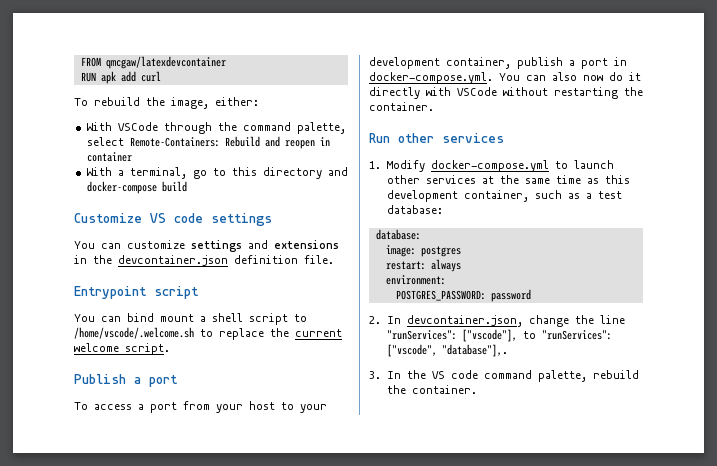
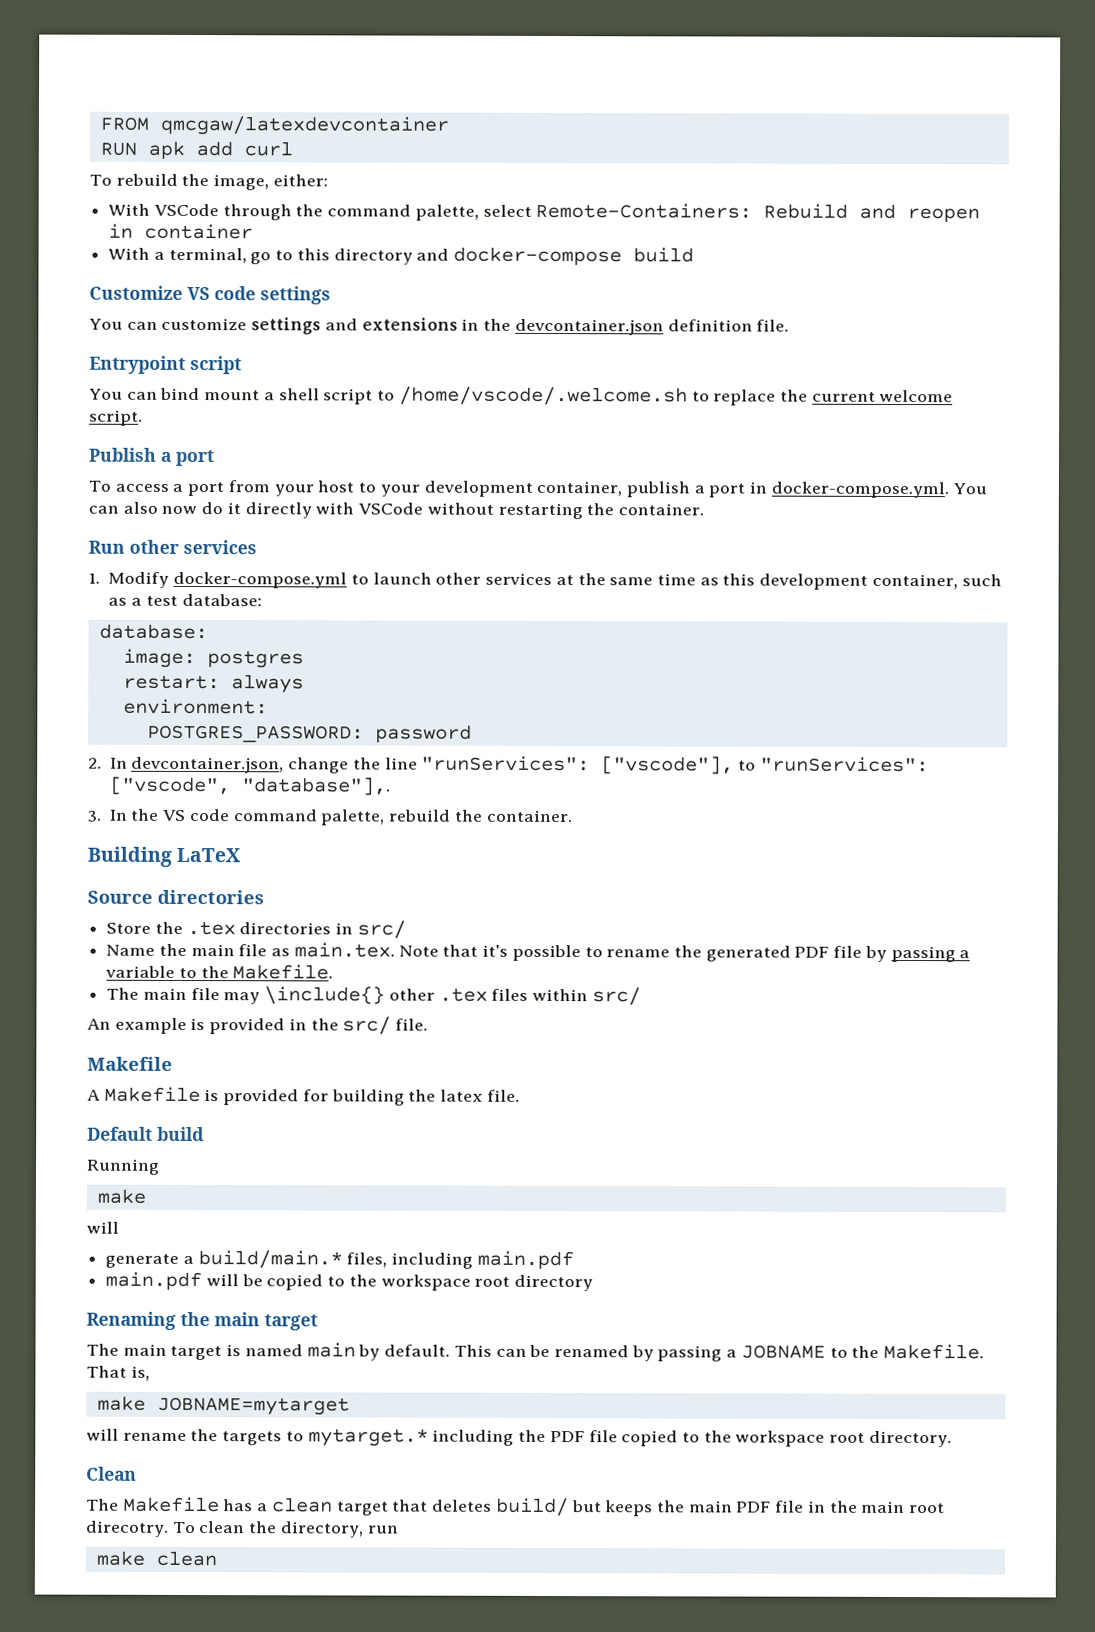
(477, 389) none -> [87,846,242,867] [87,889,264,905] [106,920,406,939] [106,942,971,963] [105,964,334,980] [106,986,641,1006] [87,1016,429,1035] [87,1056,173,1071] [87,1086,520,1106] [87,1126,205,1142] [86,1158,160,1175] [96,1188,146,1204] [86,1221,119,1234] [105,1250,574,1270] [105,1271,594,1292] [86,1311,318,1331] [86,1342,985,1362] [86,1365,150,1381] [96,1395,350,1416] [86,1428,952,1448] [86,1466,137,1481] [86,1496,946,1517] [85,1520,399,1538] [95,1550,217,1567] // Building LaTeX // Source directories // Store the .tex directories in src/ // Name the main file as main.tex. Note that it's possible to rename the generated PDF file by passing a variable to the Makefile. // The main file may \include{} other .tex files within src/ // An example is provided in the src/ file. // Makefile // A Makefile is provided for building the latex file. // Default build // Running // make // will // generate a build/main.* files, including main.pdf // main.pdf will be copied to the workspace root directory // Renaming the main target // The main target is named main by default. This can be renamed by passing a JOBNAME to the Makefile. That is, // make JOBNAME=mytarget // will rename the targets to mytarget.* including the PDF file copied to the workspace root directory. // Clean // The Makefile has a clean target that deletes build/ but keeps the main PDF file in the main root direcotry. To clean the directory, run // make clean

